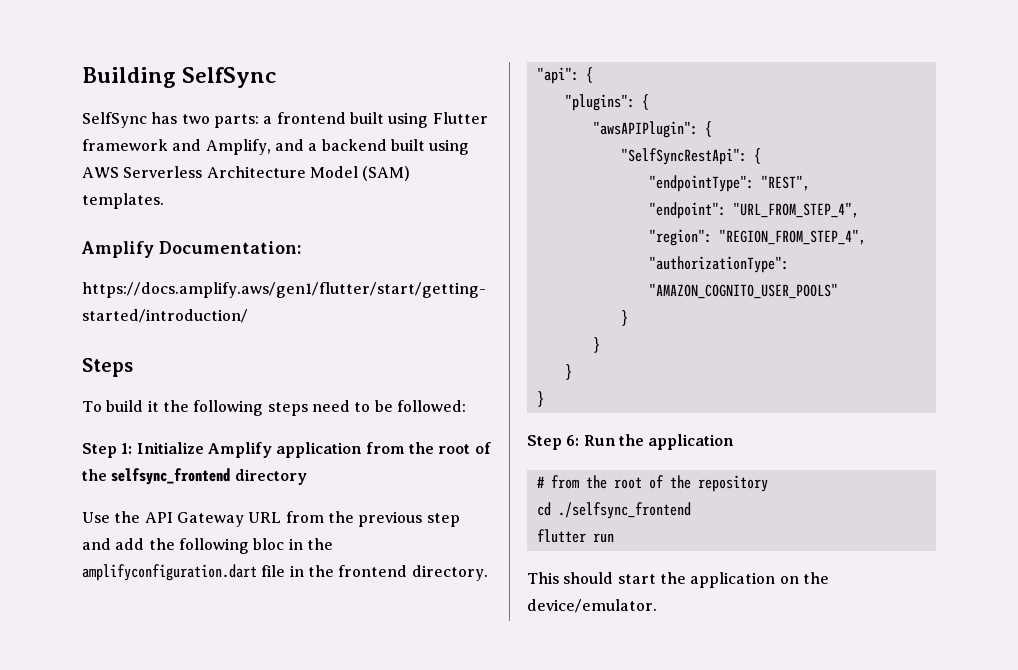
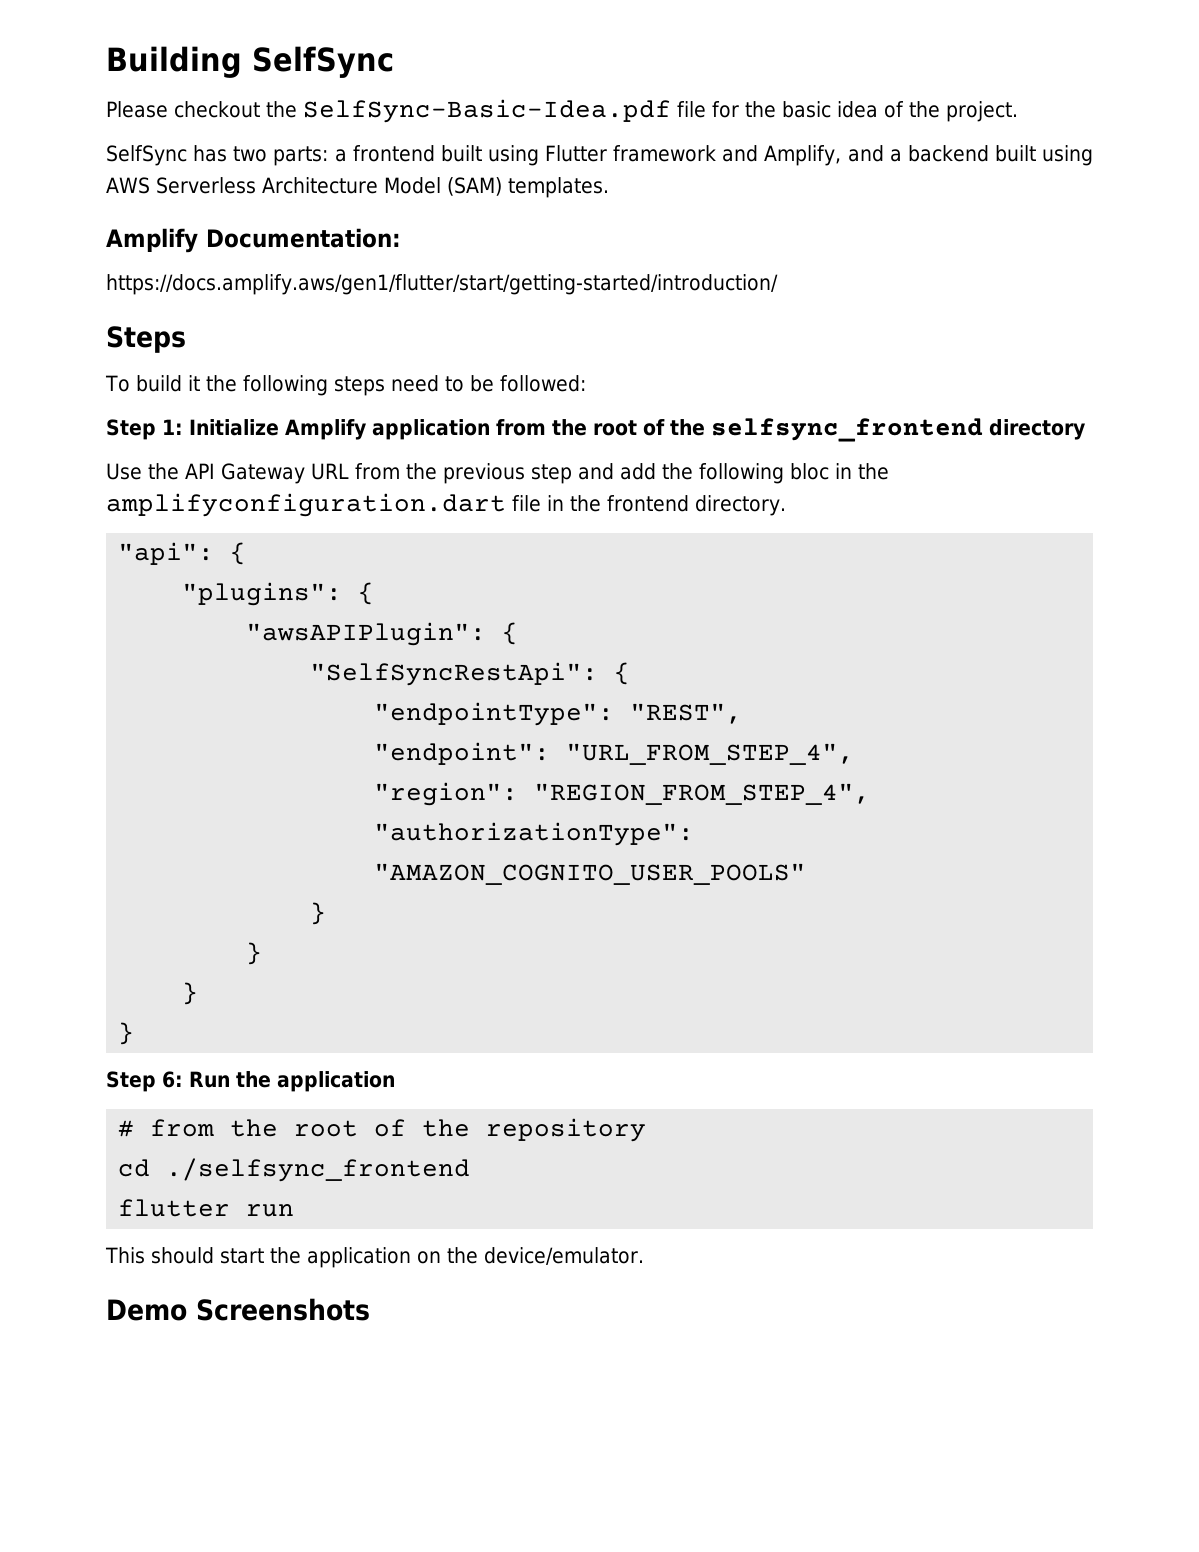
(277, 77) none -> [106,99,1018,123] // Please checkout the SelfSync-Basic-Idea.pdf file for the basic idea of the project.
(657, 606) none -> [106,1298,370,1321] // Demo Screenshots

